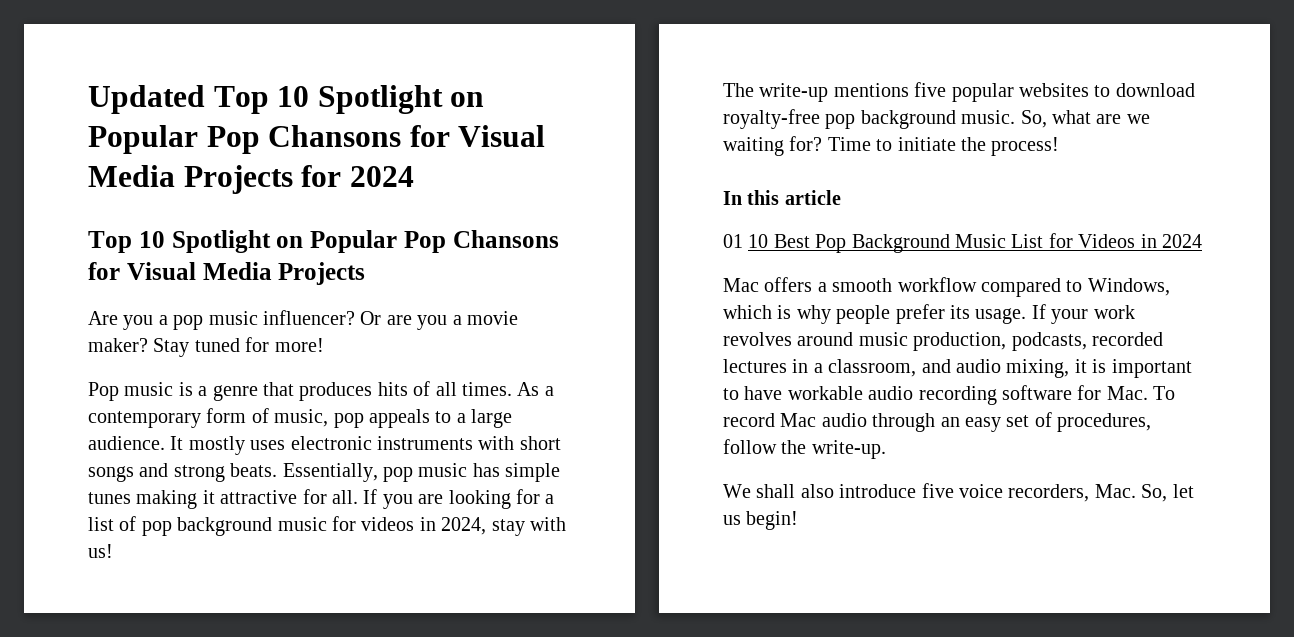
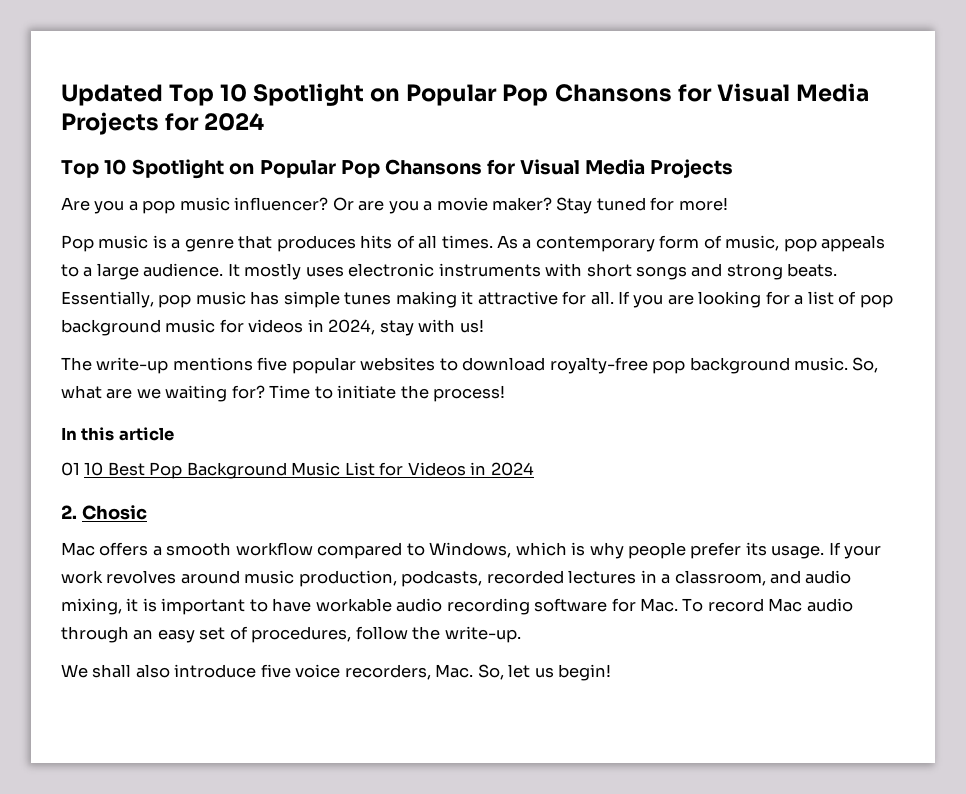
(1202, 241) none -> [61,505,147,520] // 2. Chosic

